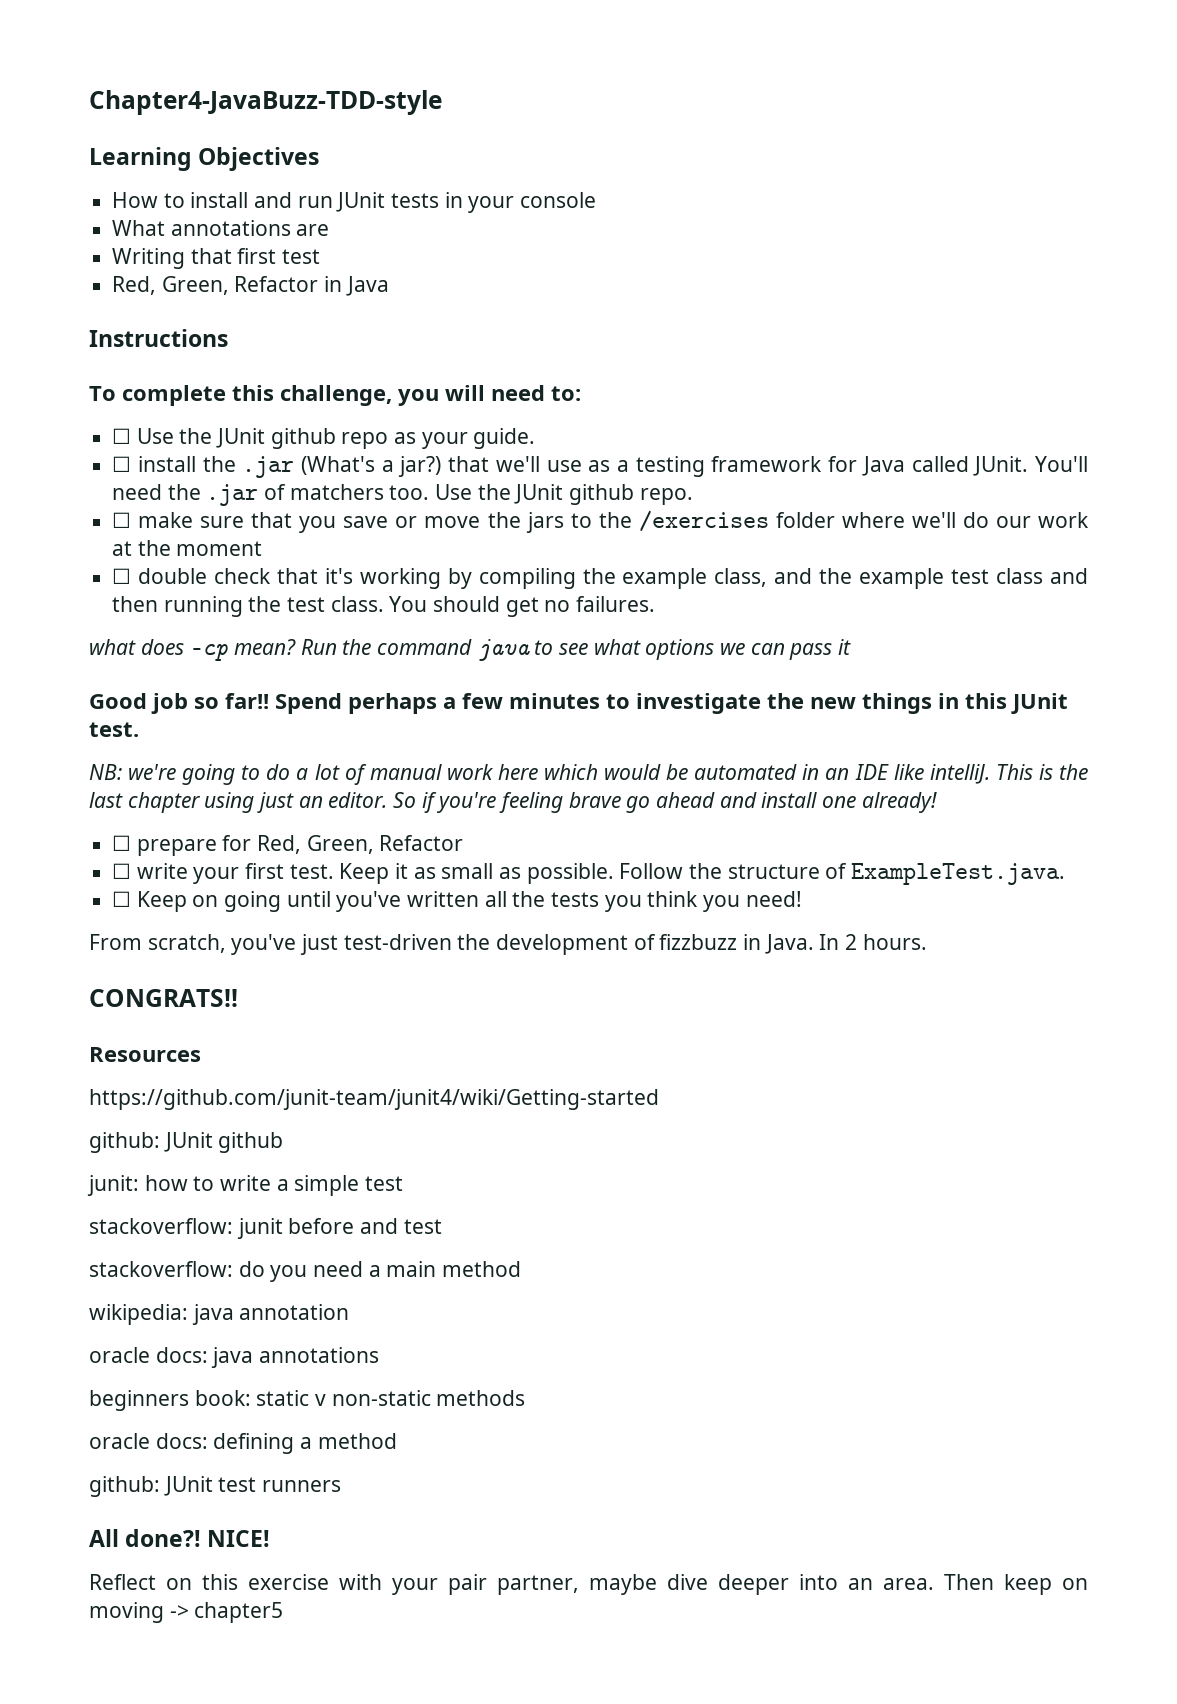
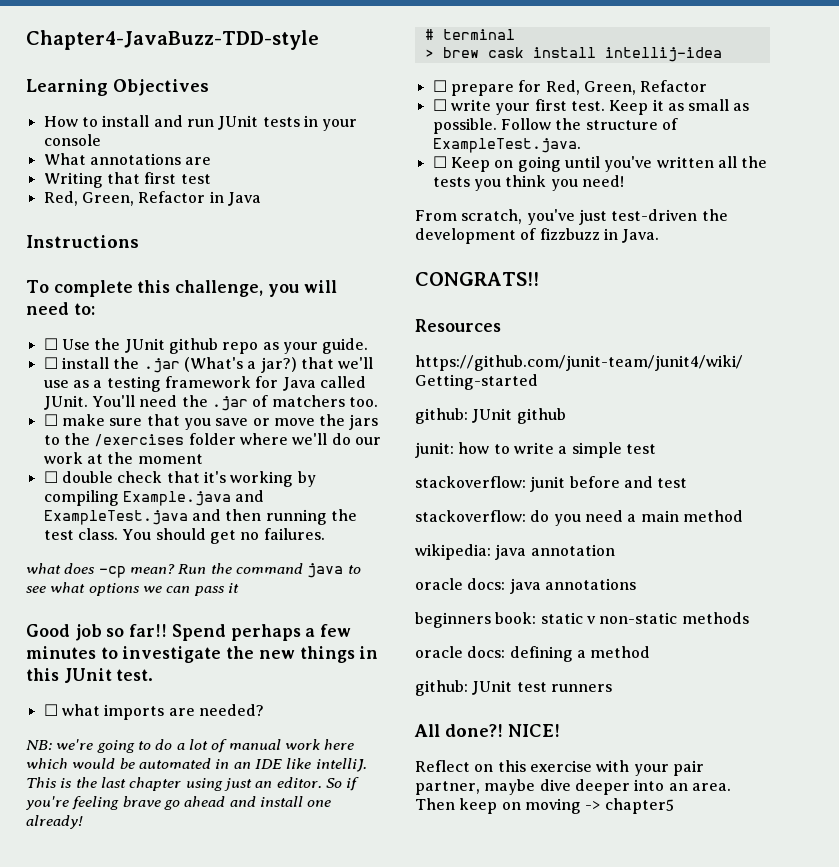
[435,484,693,505] Use the JUnit github repo. -> (378, 402) none
[582,568,1044,589] the example class, and the example test class -> [122,490,265,506] [43,510,188,525] Example.java and ExampleTest.java
(139, 729) none -> [43,704,264,720] // ☐ what imports are needed?
(937, 802) none -> [424,29,515,40] [424,47,722,62] // # terminal // > brew cask install intellij-idea
[819,934,927,950] In 2 hours. -> (660, 236) none

